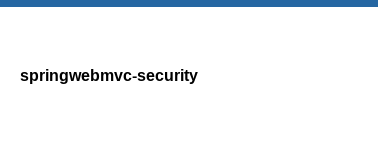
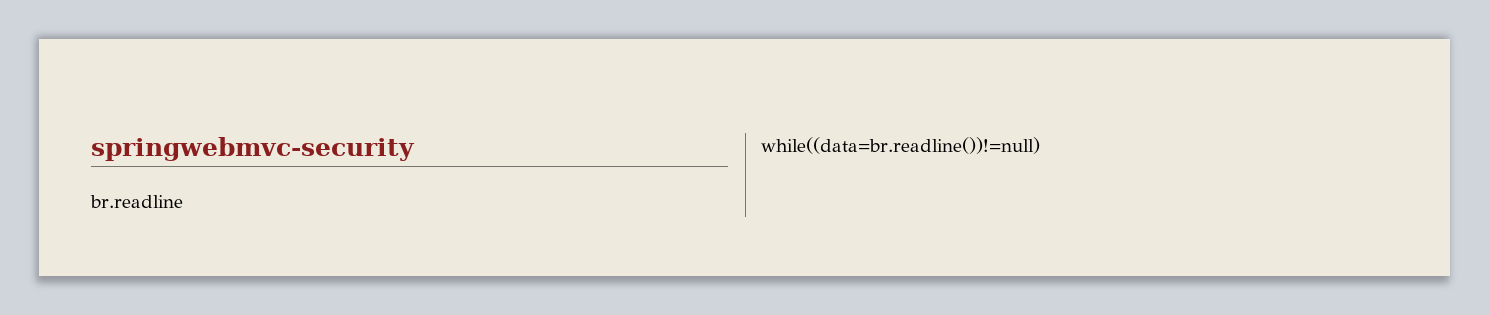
(198, 76) none -> [90,195,183,208] [761,137,1040,154] // br.readline // while((data=br.readline())!=null)

